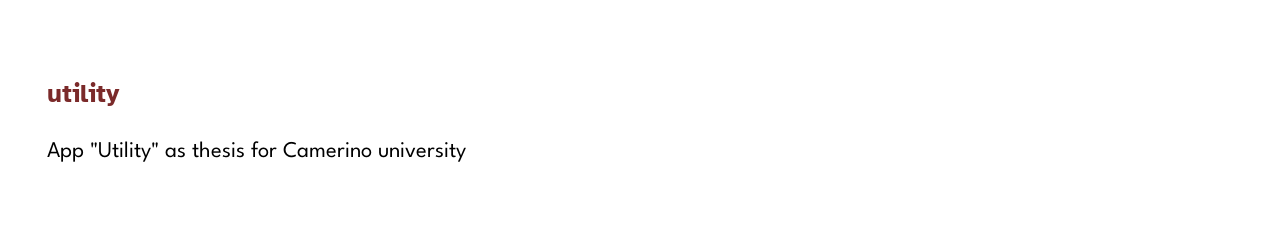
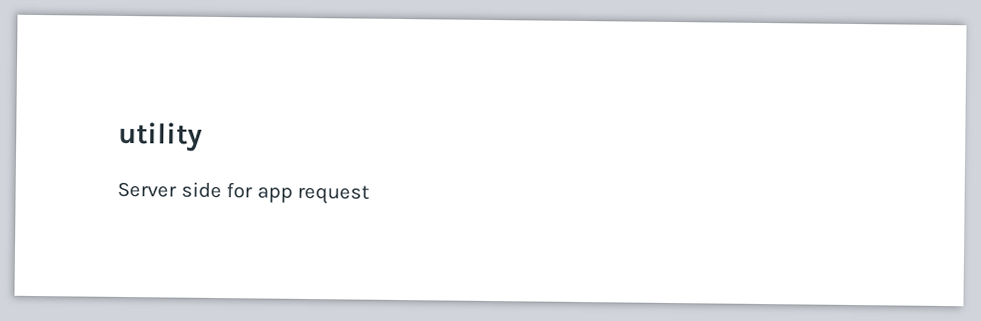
[47,141,467,162] App "Utility" as thesis for Camerino university -> [117,181,371,205] Server side for app request

